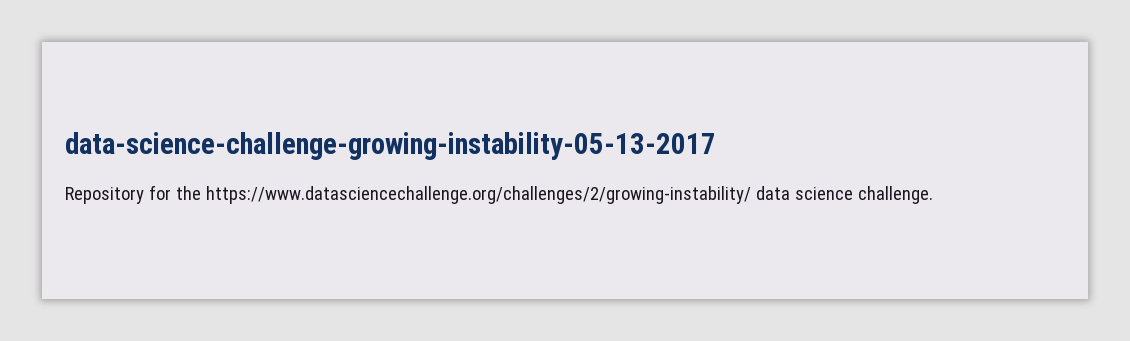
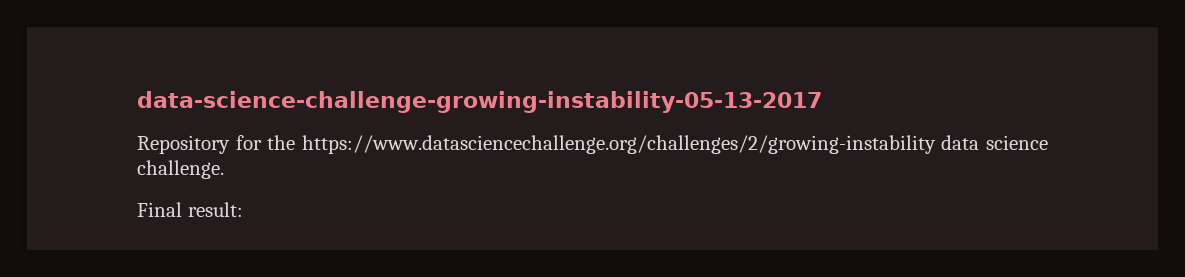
[205,186,751,204] https://www.datasciencechallenge.org/challenges/2/growing-instability/ -> [301,135,936,154] https://www.datasciencechallenge.org/challenges/2/growing-instability
(933, 195) none -> [137,202,243,217] // Final result:

